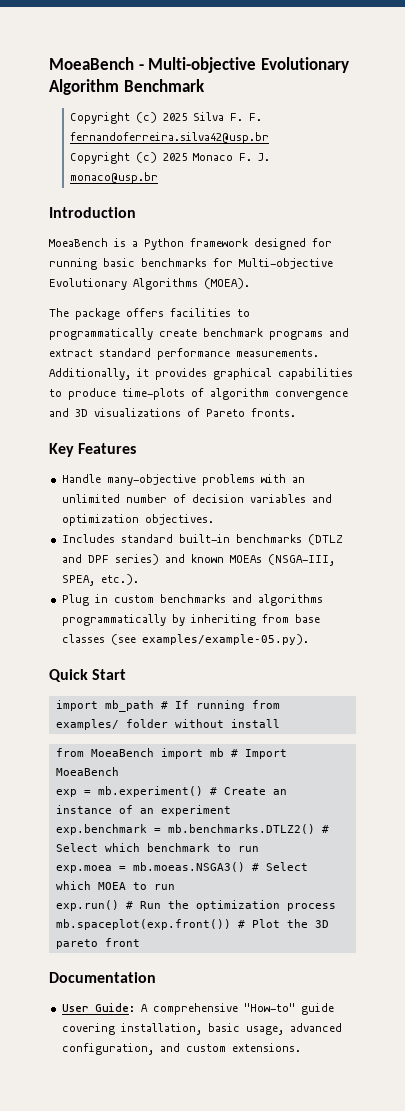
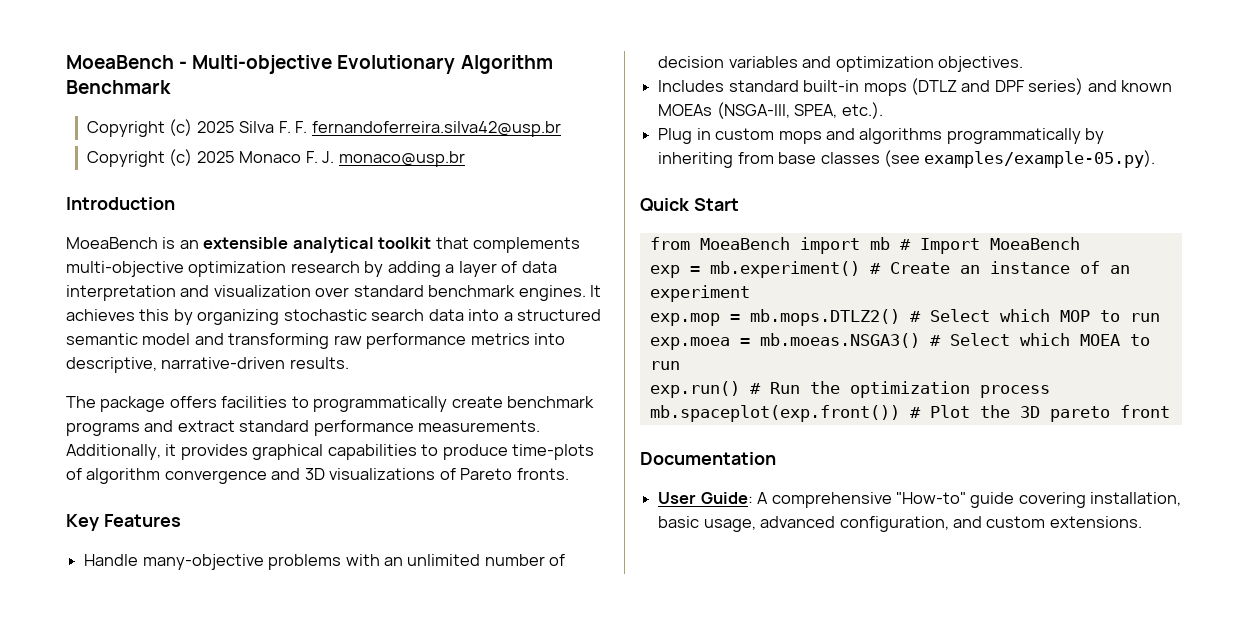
[132,238,332,250] [49,258,333,270] [49,278,250,290] a Python framework designed for running basic benchmarks for Multi-objective Evolutionary Algorithms (MOEA). -> [179,237,581,253] [66,261,557,277] [66,285,602,301] [66,309,602,325] [66,333,566,349] [66,357,349,373] an extensible analytical toolkit that complements multi-objective optimization research by adding a layer of data interpretation and visualization over standard benchmark engines. It achieves this by organizing stochastic search data into a structured semantic model and transforming raw performance metrics into descriptive, narrative-driven results.
[235,534,302,543] benchmarks -> [863,83,907,96] mops
[159,594,226,603] benchmarks -> [778,131,822,144] mops
[55,700,280,712] [55,719,280,730] // import mb_path # If running from examples/ folder without install -> (739, 204) none
[55,824,329,835] [55,843,210,852] exp.benchmark = mb.benchmarks.DTLZ2() # Select which benchmark -> [649,309,1090,326] exp.mop = mb.mops.DTLZ2() # Select which MOP

